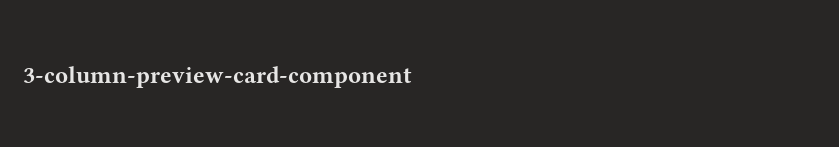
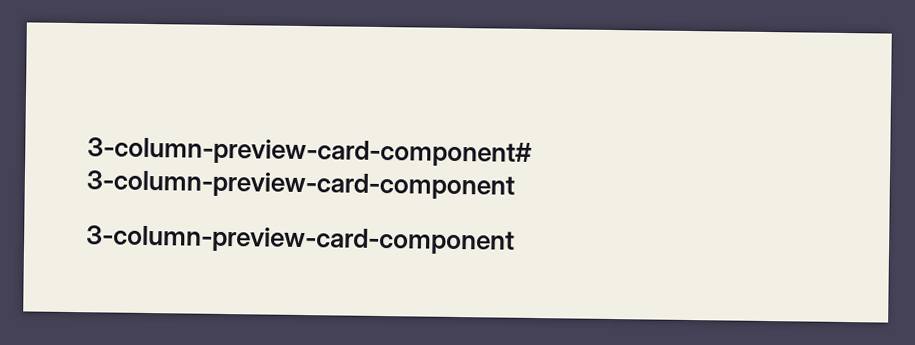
[23,66,412,88] 3-column-preview-card-component -> [87,137,532,168] [86,170,515,201] [85,225,515,256] 3-column-preview-card-component# 3-column-preview-card-component // 3-column-preview-card-component

